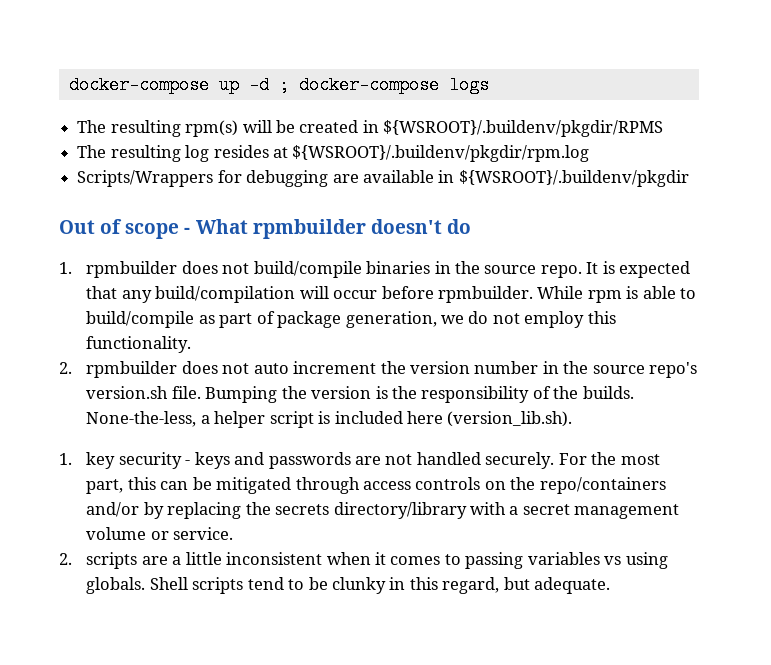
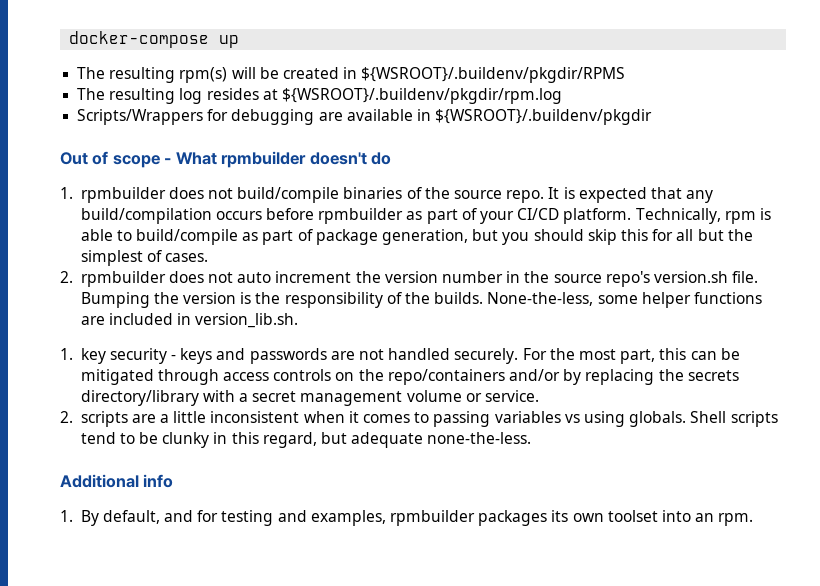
[248,76,489,94] -d ; docker-compose logs -> (240, 41) none
[434,261,451,274] in -> [406,187,422,199] of
[299,286,584,303] will occur before rpmbuilder. While -> [215,208,721,224] occurs before rpmbuilder as part of your CI/CD platform. Technically,
[440,311,616,328] [86,336,192,353] we do not employ this functionality. -> [472,229,753,245] [80,250,209,266] but you should skip this for all but the simplest of cases.
[200,411,573,428] a helper script is included here (version_lib.sh). -> [597,292,762,308] [80,313,299,328] some helper functions are included in version_lib.sh.
[534,577,611,594] adequate. -> [351,432,532,448] [60,474,174,488] [60,510,754,526] adequate none-the-less. // Additional info // 1. By default, and for testing and examples, rpmbuilder packages its own toolset into an rpm.

